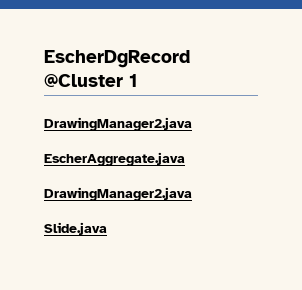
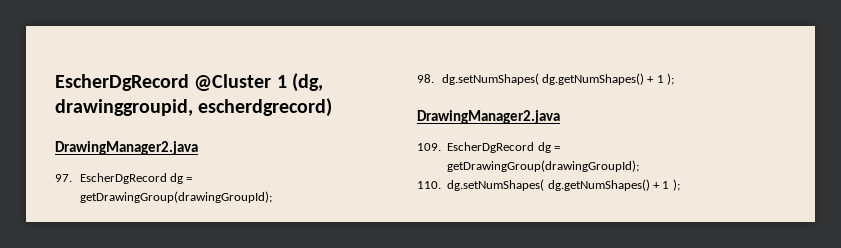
[44,117,192,131] [44,152,185,166] [44,187,192,201] [44,222,107,235] // DrawingManager2.java // EscherAggregate.java // DrawingManager2.java // Slide.java -> [291,73,323,92] [55,98,333,117] [55,141,198,155] [55,173,193,184] [79,191,272,203] [417,73,675,85] [417,110,560,124] [417,142,560,153] [447,160,640,172] [417,179,680,191] (dg, drawinggroupid, escherdgrecord) // DrawingManager2.java // 97. EscherDgRecord dg = getDrawingGroup(drawingGroupId); // 98. dg.setNumShapes( dg.getNumShapes() + 1 ); // DrawingManager2.java // 109. EscherDgRecord dg = getDrawingGroup(drawingGroupId); // 110. dg.setNumShapes( dg.getNumShapes() + 1 );

